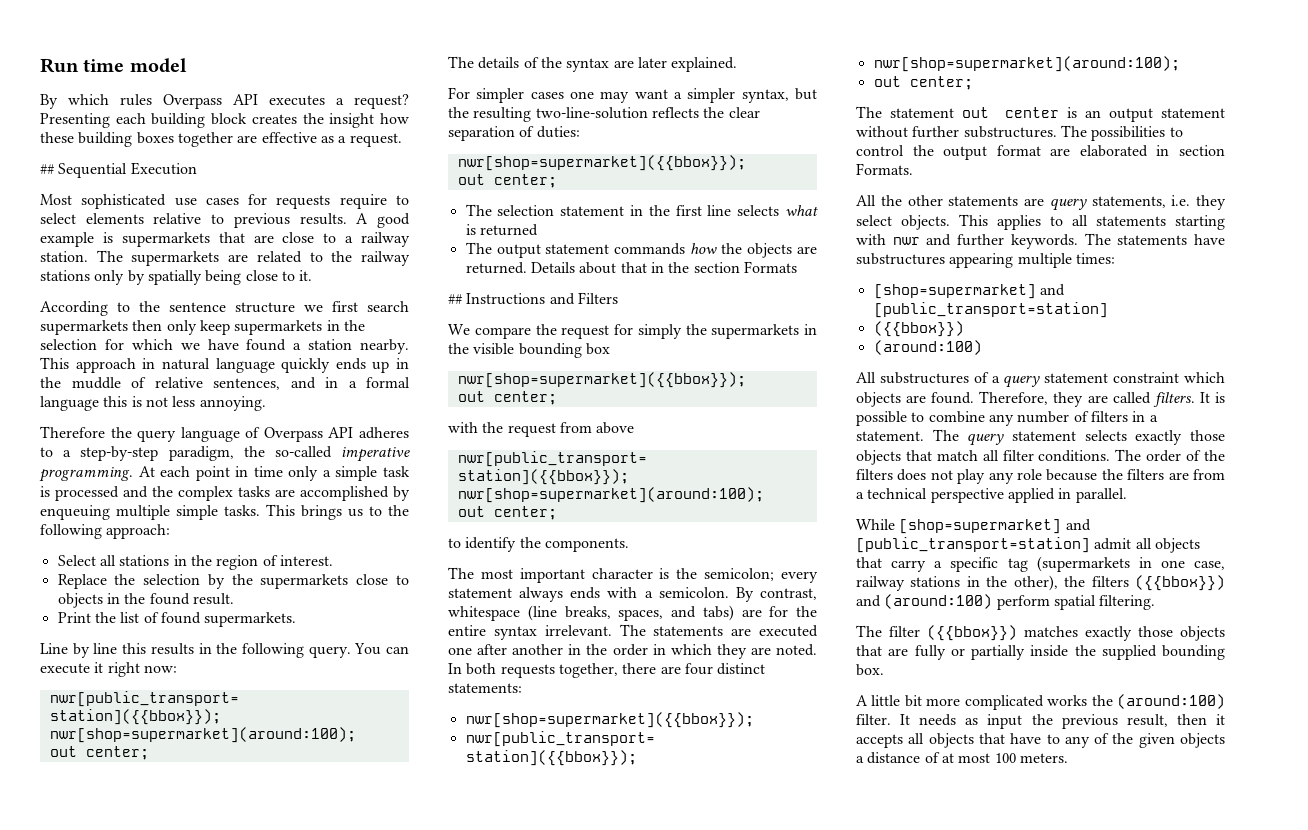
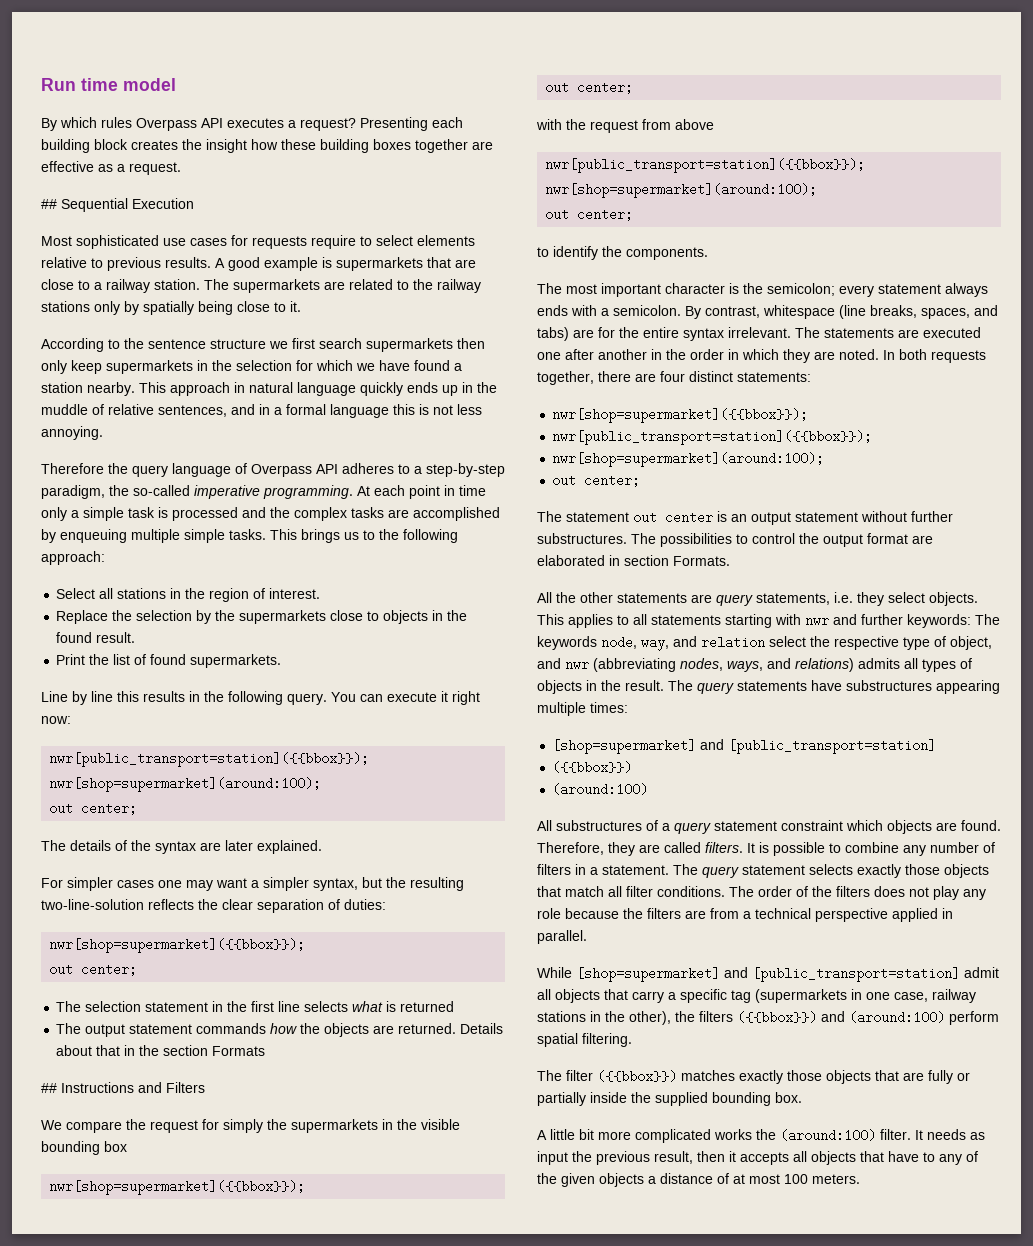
[1010,233,1111,249] keywords. The -> [907,614,1000,628] [537,636,992,651] [537,658,972,672] [537,680,734,694] keywords: The keywords node, way, and relation select the respective type of object, and nwr (abbreviating nodes, ways, and relations) admits all types of objects in the result. The query

